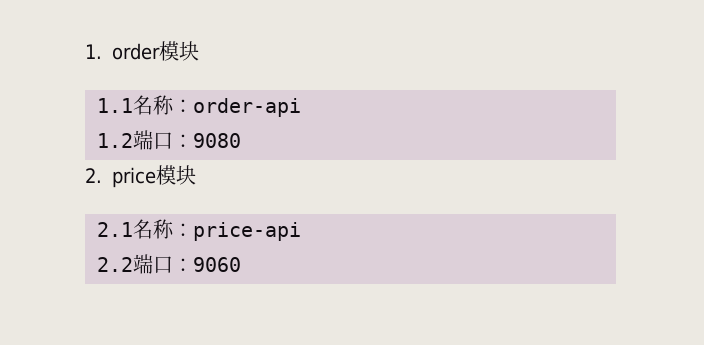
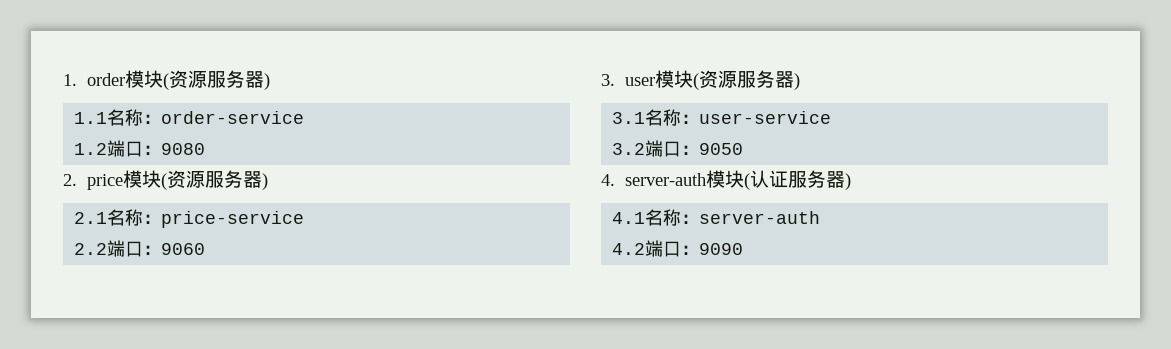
(199, 51) none -> [162,70,270,90] (资源服务器)
[193,98,301,117] order-api -> [161,111,305,124] order-service
(196, 175) none -> [160,170,268,190] (资源服务器)
[193,222,301,241] price-api -> [161,211,305,228] price-service
(241, 264) none -> [601,70,800,90] [612,109,832,126] [612,140,744,157] [601,170,851,190] [612,209,821,226] [612,240,744,257] // 3. user模块(资源服务器) // 3.1名称：user-service // 3.2端口：9050 // 4. server-auth模块(认证服务器) // 4.1名称：server-auth // 4.2端口：9090

